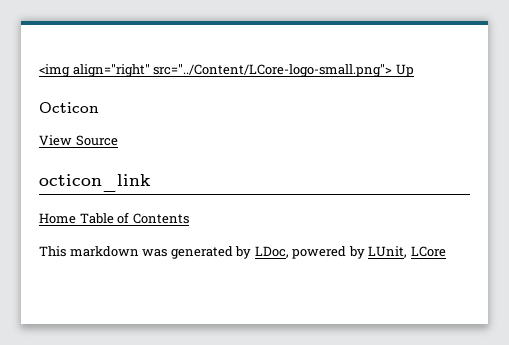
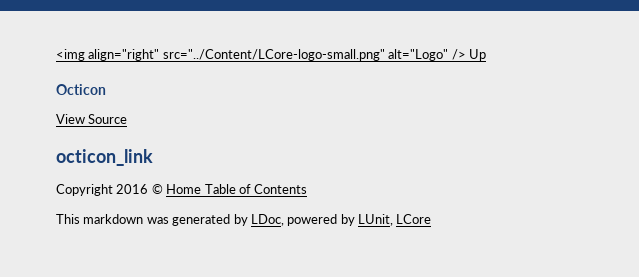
[153,64,393,77] src="../Content/LCore-logo-small.png"> -> [162,49,466,61] src="../Content/LCore-logo-small.png" alt="Logo" />
(151, 183) none -> [56,184,163,196] Copyright 2016 ©

